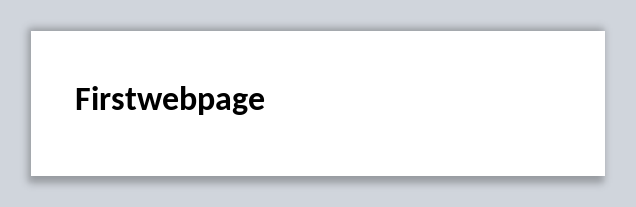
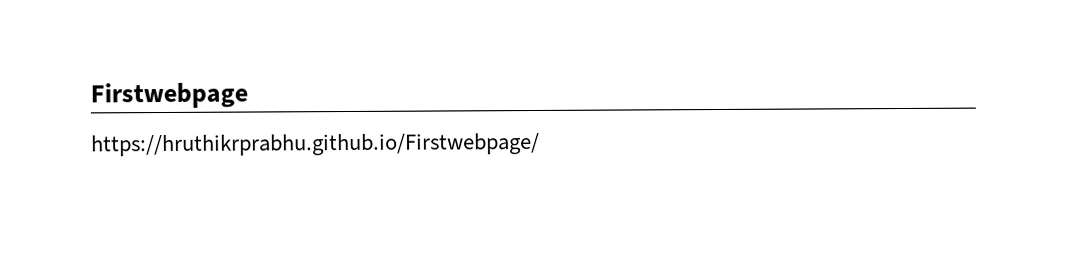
(265, 100) none -> [91,132,540,157] // https://hruthikrprabhu.github.io/Firstwebpage/

